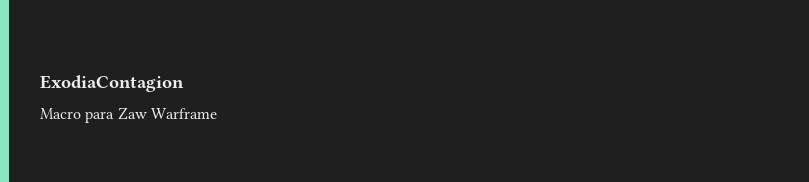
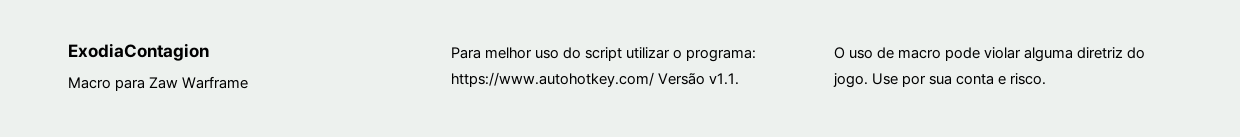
(217, 113) none -> [451,47,757,62] [451,72,740,87] [834,47,1146,62] [833,73,1047,88] // Para melhor uso do script utilizar o programa: https://www.autohotkey.com/ Versão v1.1. // O uso de macro pode violar alguma diretriz do jogo. Use por sua conta e risco.

